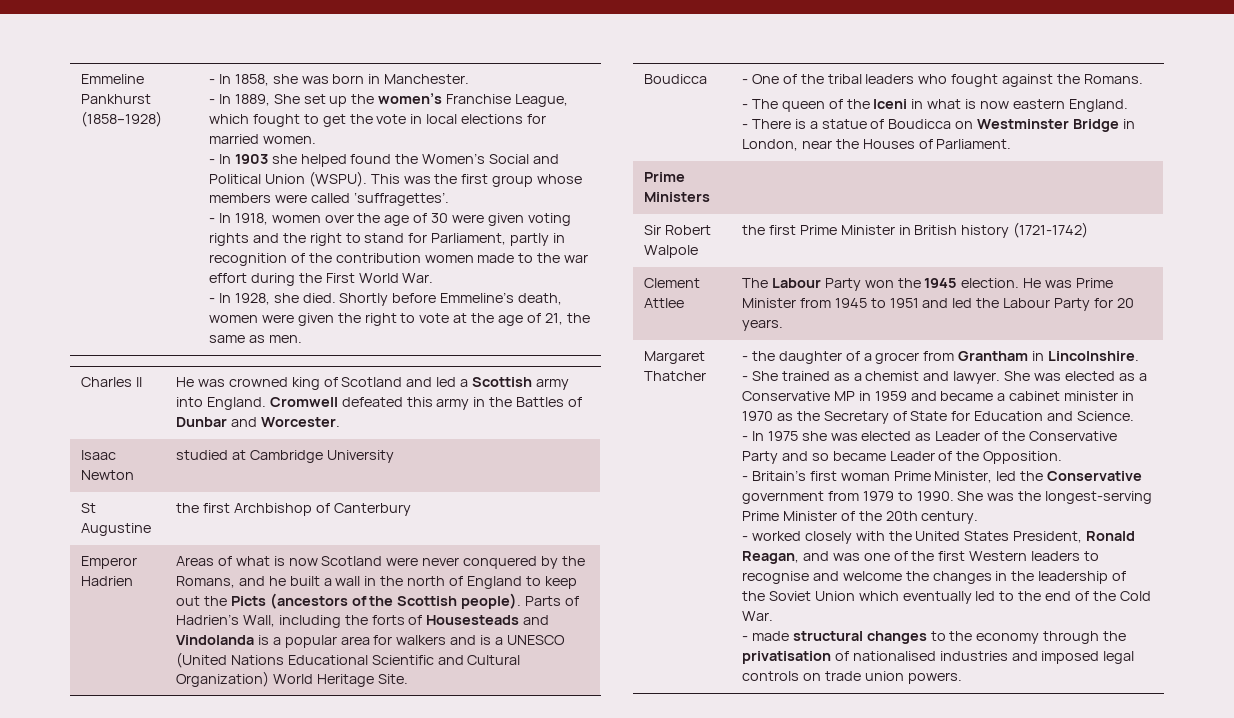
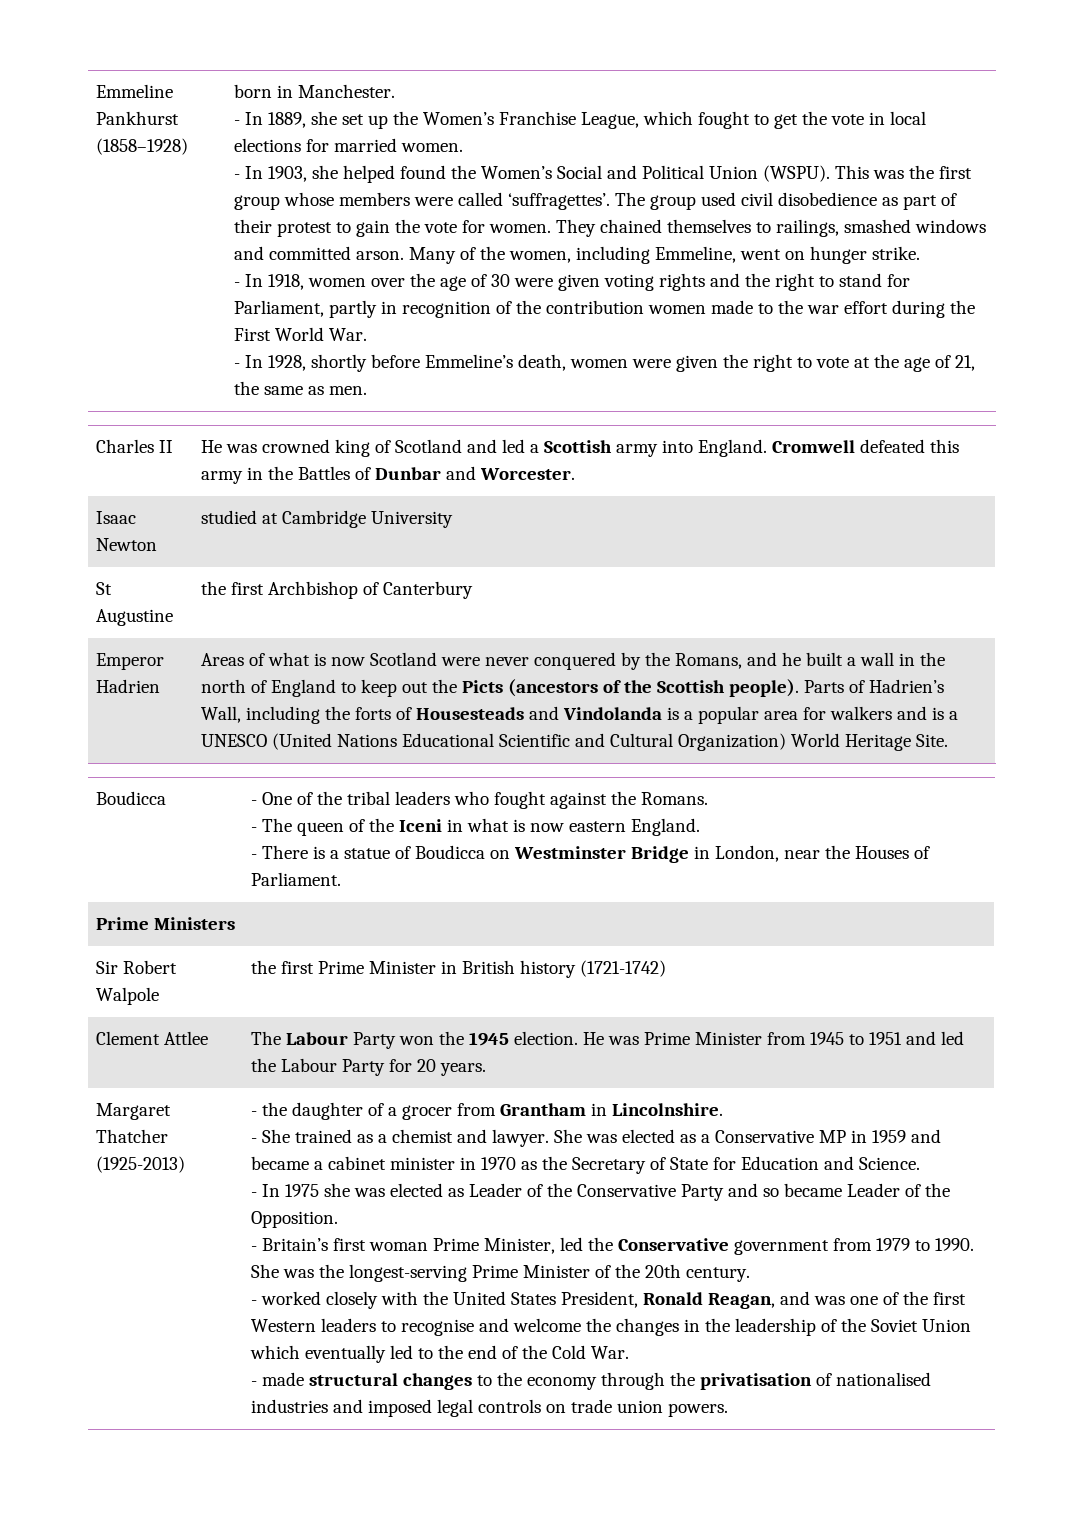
[208,74,329,86] - In 1858, she was -> (189, 146) none
[273,94,300,104] She -> [311,111,338,125] she
[378,93,443,104] women’s -> [423,112,495,125] Women’s
[234,154,268,164] 1903 -> [268,166,308,182] 1903,
(449, 199) none -> [615,192,958,210] [234,219,987,237] [234,246,921,264] The group used civil disobedience as part of their protest to gain the vote for women. They chained themselves to railings, smashed windows and committed arson. Many of the women, including Emmeline, went on hunger strike.
[273,293,389,306] she died. Shortly -> [311,354,368,372] shortly
(706, 376) none -> [96,1156,186,1173] (1925-2013)

